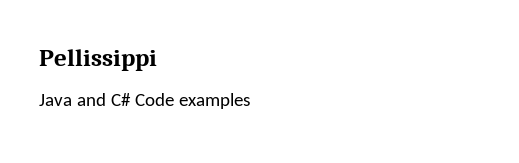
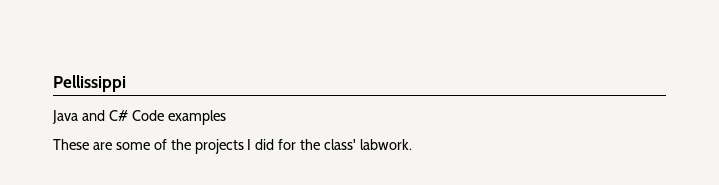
(250, 101) none -> [53,139,413,154] // These are some of the projects I did for the class' labwork.

